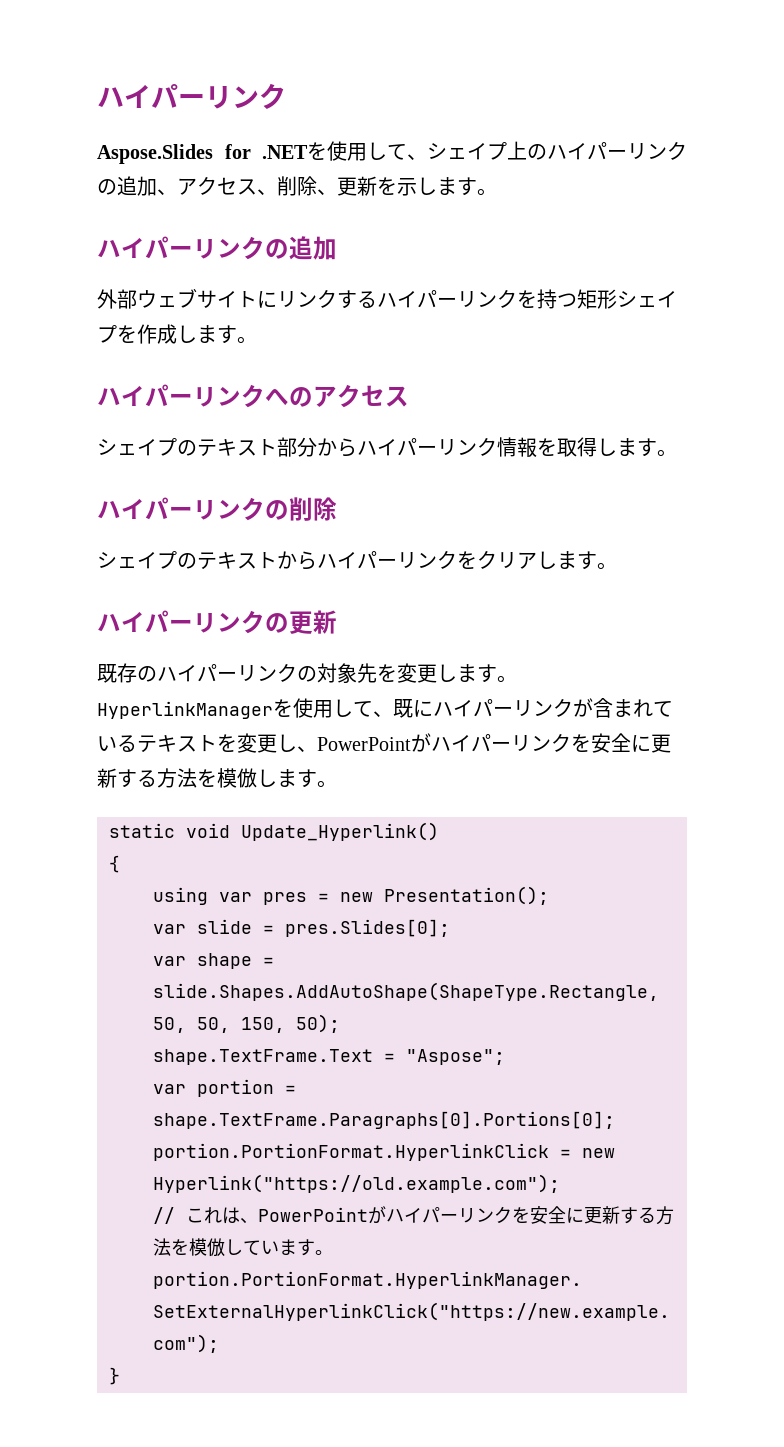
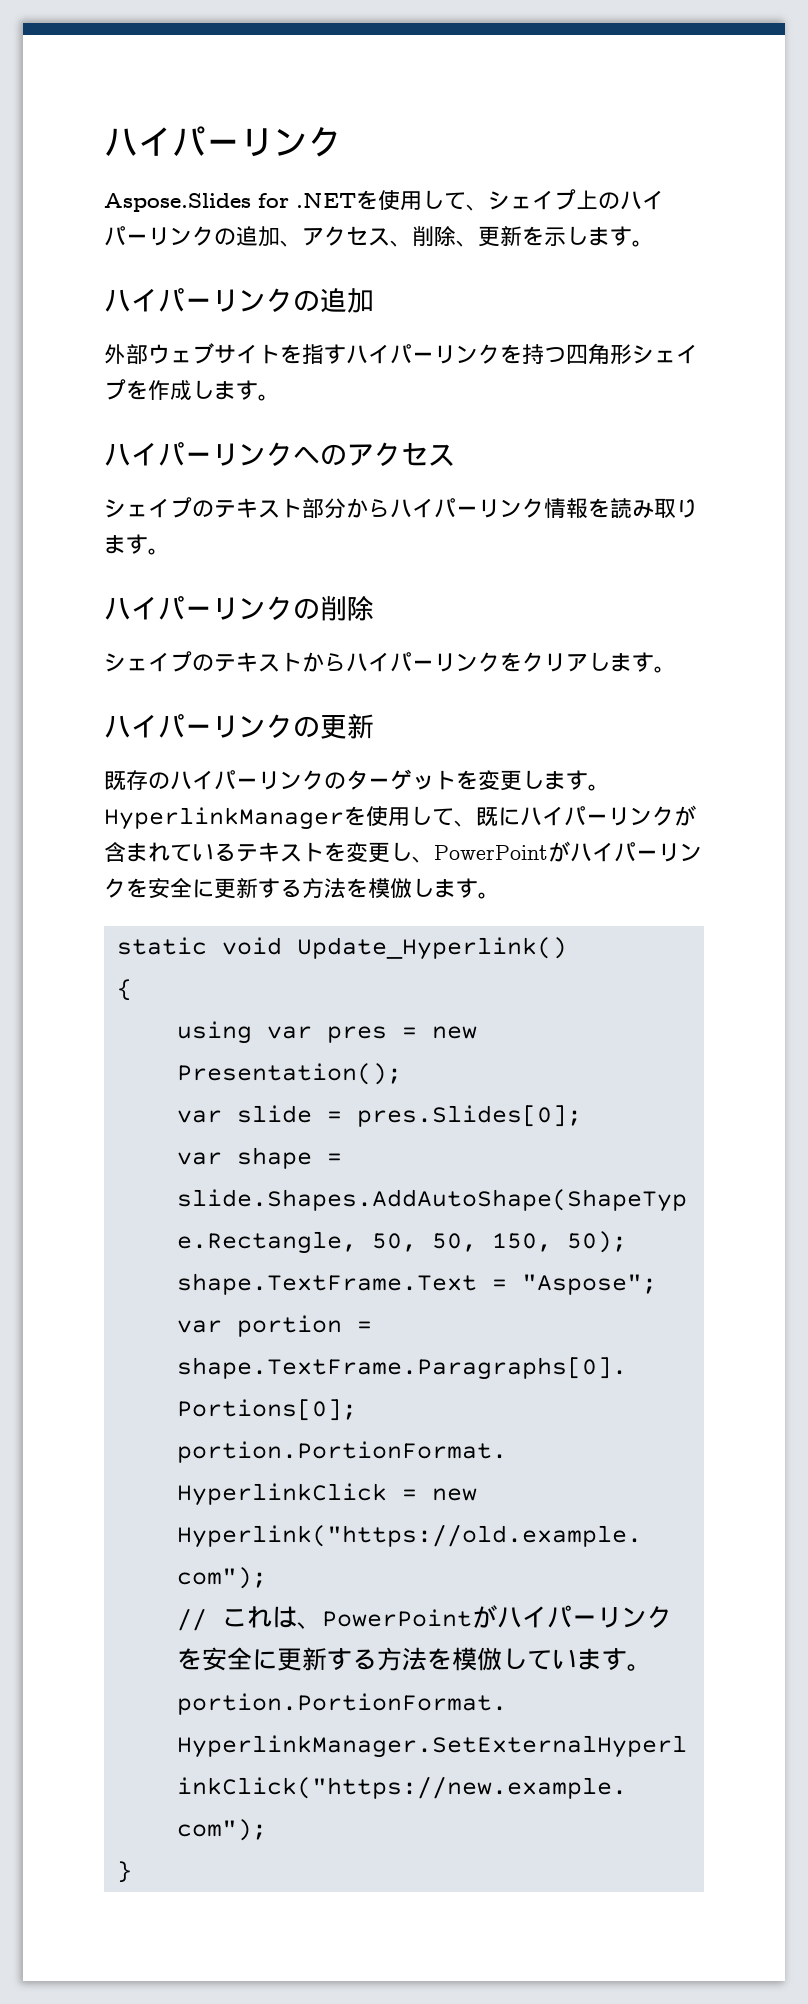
[257,289,377,309] にリンクする -> [280,344,346,364] を指す
[577,289,597,309] 矩 -> [566,343,610,365] 四角
[557,437,617,457] 取得し -> [610,498,698,518] 読み取り
[317,663,377,683] 対象先 -> [346,769,456,790] ターゲット

